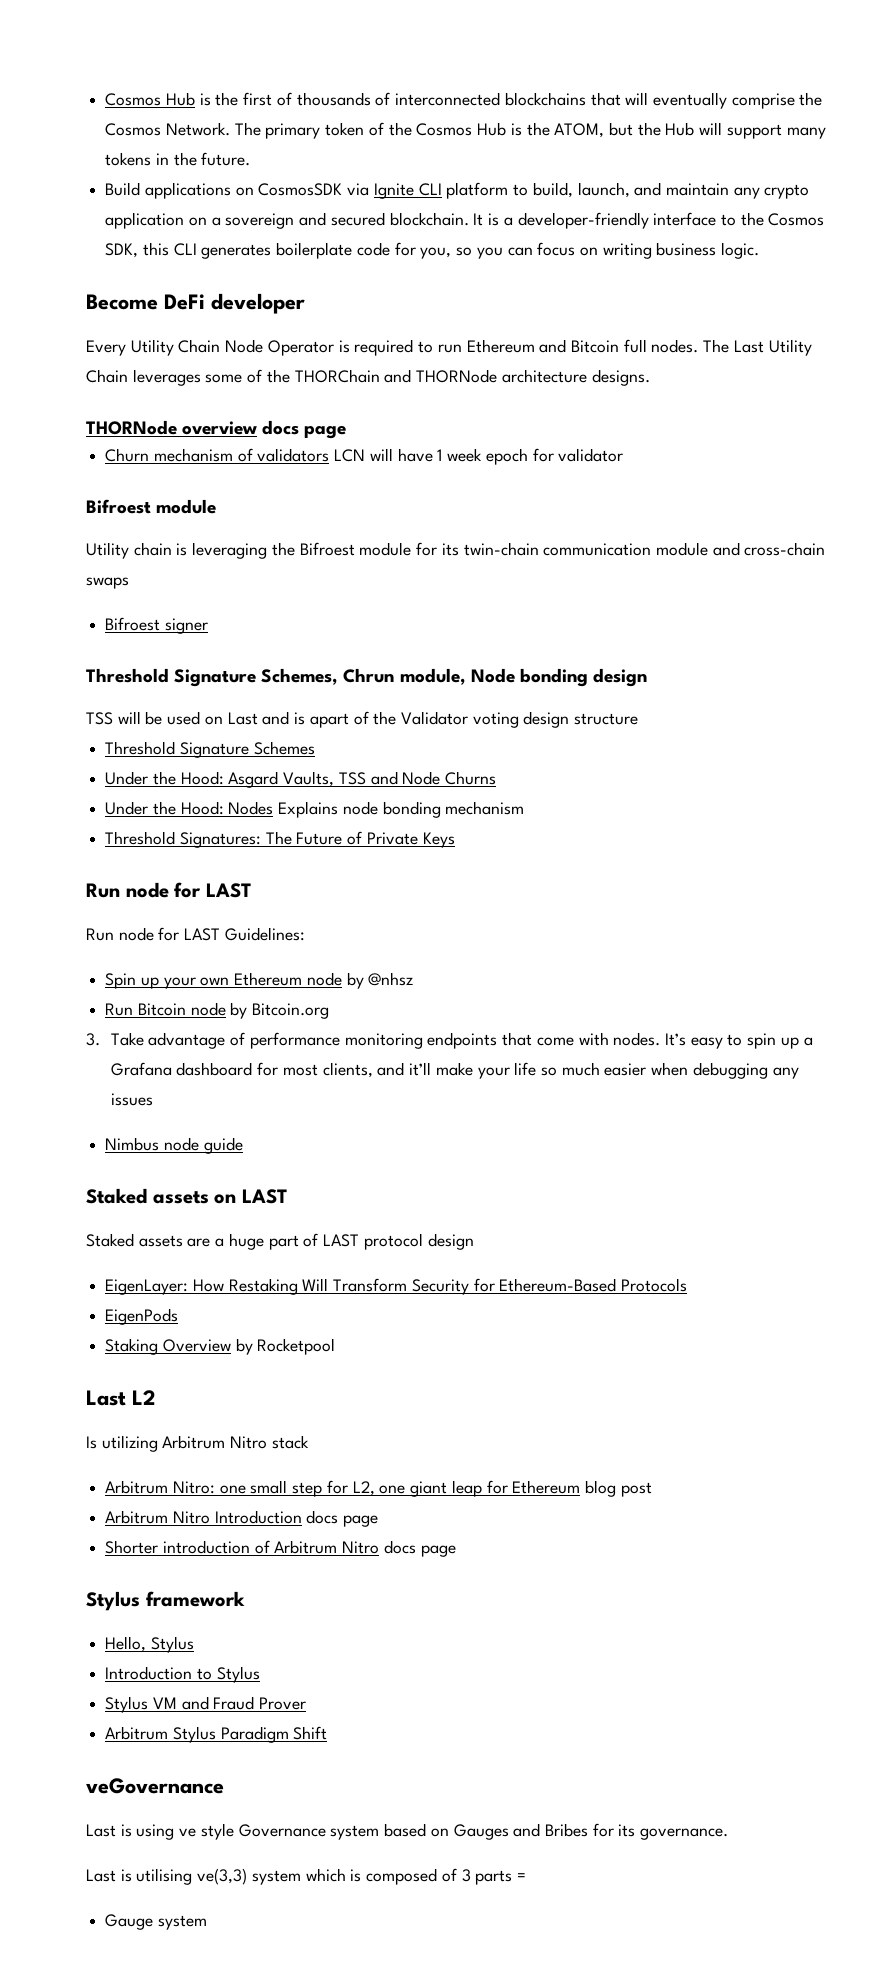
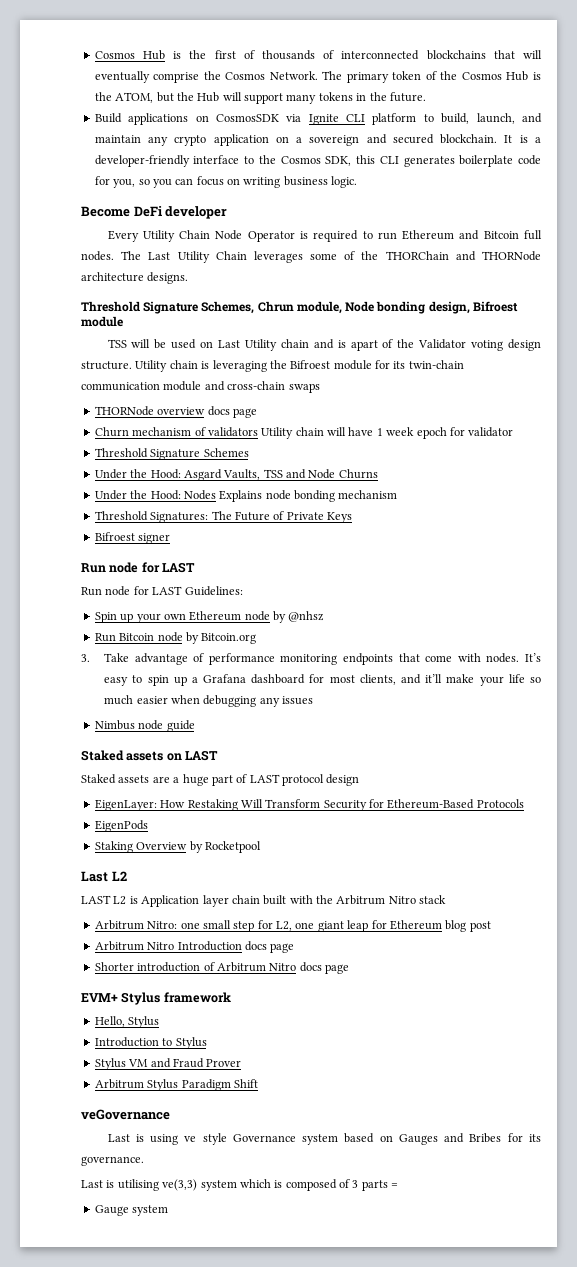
[86,420,347,439] [105,448,624,465] [86,499,217,514] THORNode overview docs page // Churn mechanism of validators LCN will have 1 week epoch for validator // Bifroest module // -> [81,301,518,314] [81,316,123,327] [107,339,542,351] [81,361,132,370] Threshold Signature Schemes, Chrun module, Node bonding design, Bifroest module // TSS will be used on Last Utility chain and is apart of the Validator voting design structure.
[105,617,208,634] [86,668,647,687] [86,711,639,728] Bifroest signer // Threshold Signature Schemes, Chrun module, Node bonding design // TSS will be used on Last and is apart of the Validator voting design structure -> [94,406,257,418] [94,427,514,439] THORNode overview docs page // Churn mechanism of validators Utility chain will have 1 week epoch for validator
(455, 840) none -> [94,532,171,544] // Bifroest signer
[86,1435,158,1452] Is utilizing -> [81,895,333,907] LAST L2 is Application layer chain built with the
(456, 1551) none -> [81,993,118,1002] EVM+

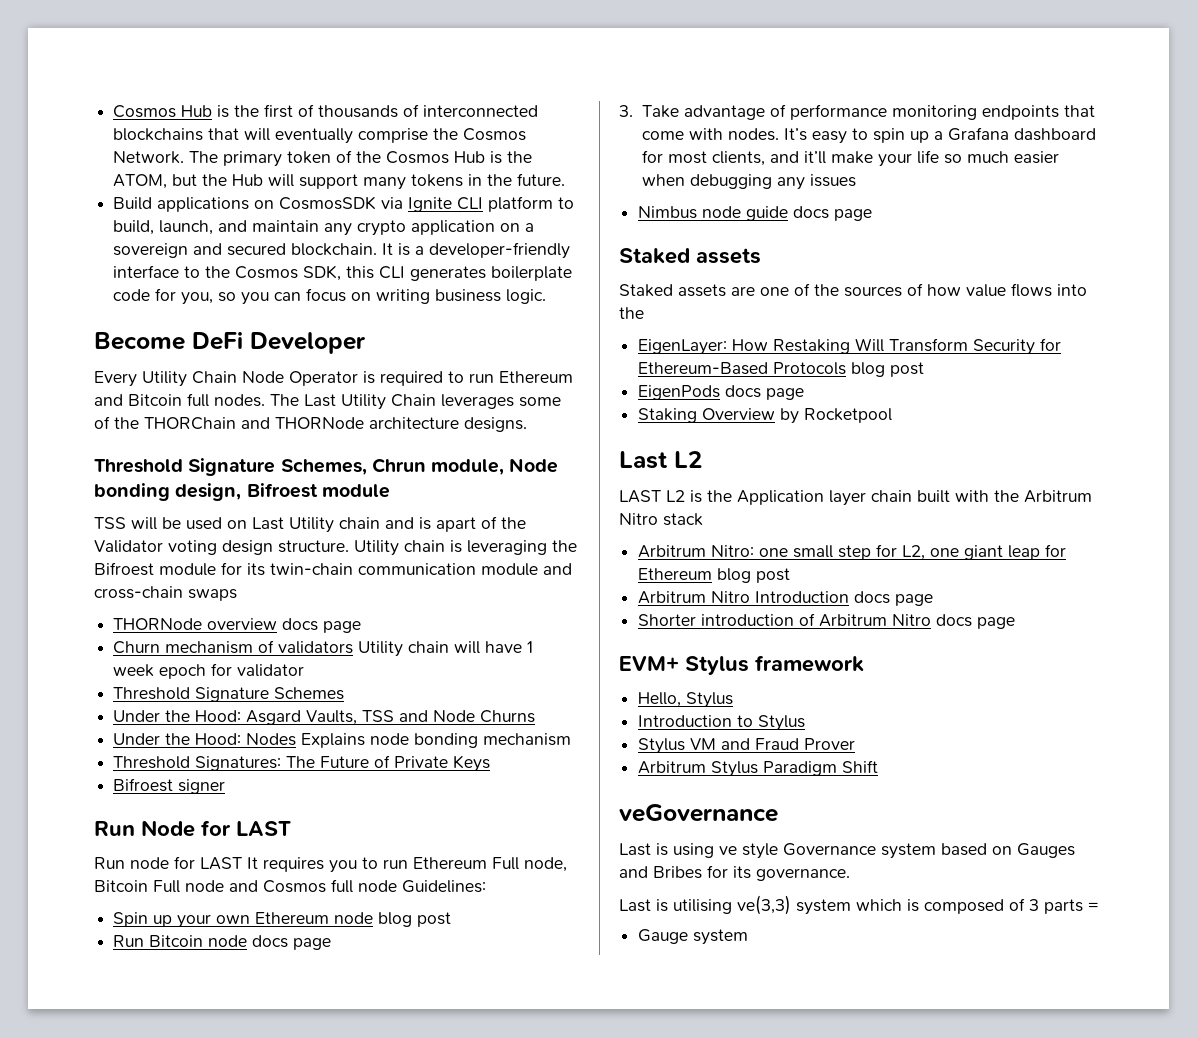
[165,206,228,219] developer -> [250,332,366,354] Developer
[109,562,139,573] node -> [141,820,195,837] Node
(183, 590) none -> [247,857,567,873] [94,879,397,893] It requires you to run Ethereum Full node, Bitcoin Full node and Cosmos full node
[273,611,325,623] by @nhsz -> [378,912,452,927] blog post
[185,632,257,644] by Bitcoin.org -> [252,935,332,950] docs page
[81,750,219,761] // Staked assets on LAST -> [793,206,873,221] [619,248,761,264] docs page // Staked assets
[173,774,360,786] a huge part of LAST protocol design -> [760,283,1087,297] [619,307,644,319] one of the sources of how value flows into the
(524, 803) none -> [851,362,925,377] blog post
(148, 826) none -> [725,385,805,400] docs page
(138, 900) none -> [707,490,732,502] the

